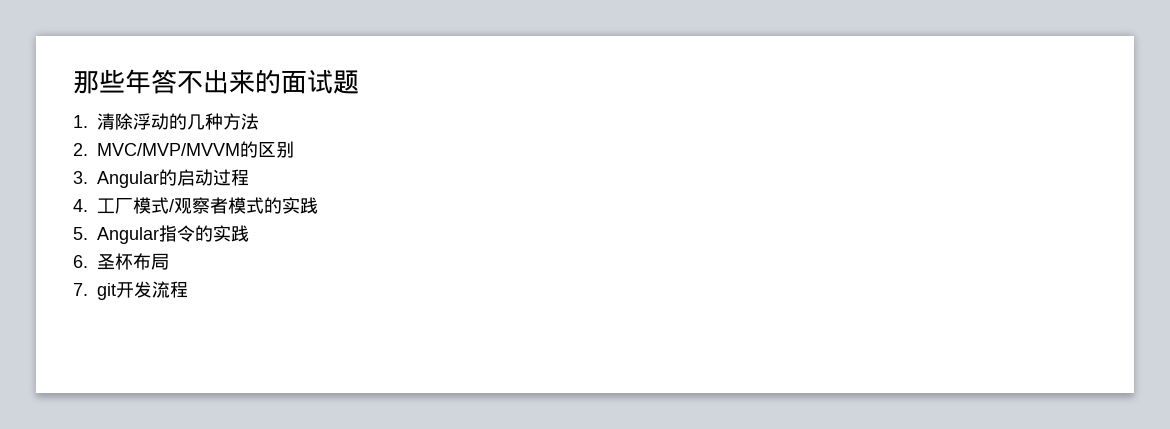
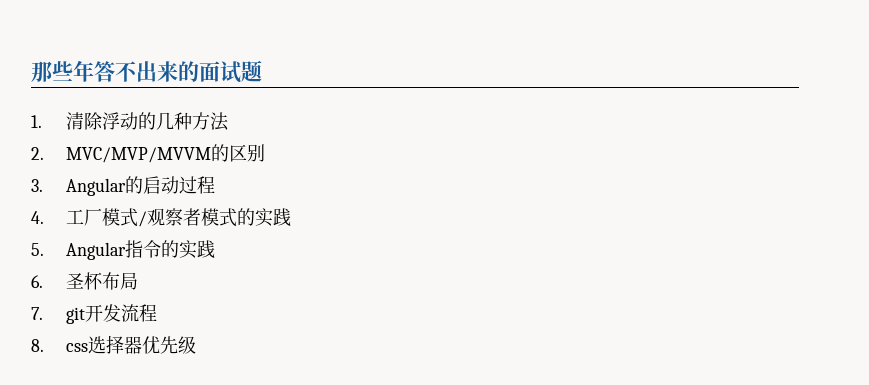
(188, 289) none -> [31,335,196,354] // 8. css选择器优先级

